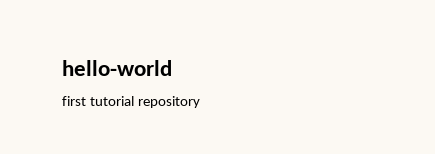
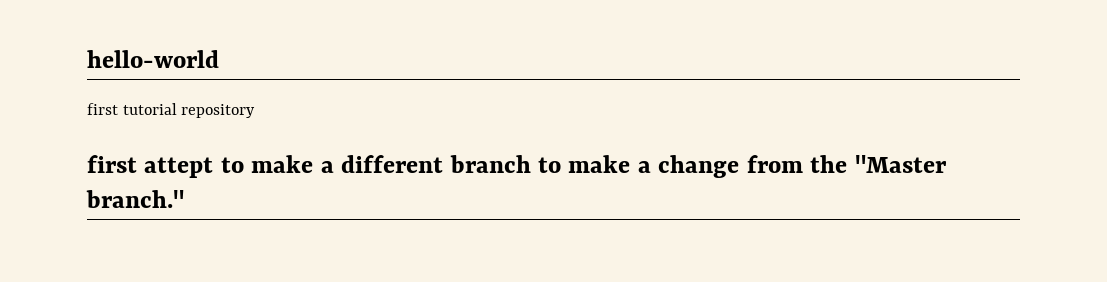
(200, 102) none -> [87,155,947,178] [86,190,184,208] // first attept to make a different branch to make a change from the "Master branch."

